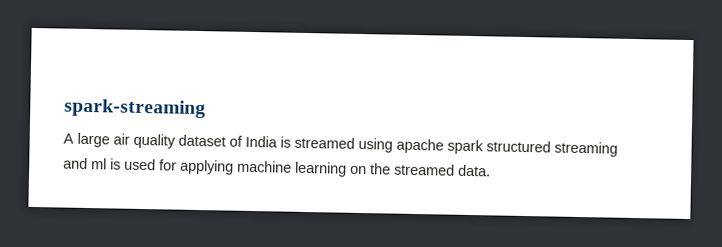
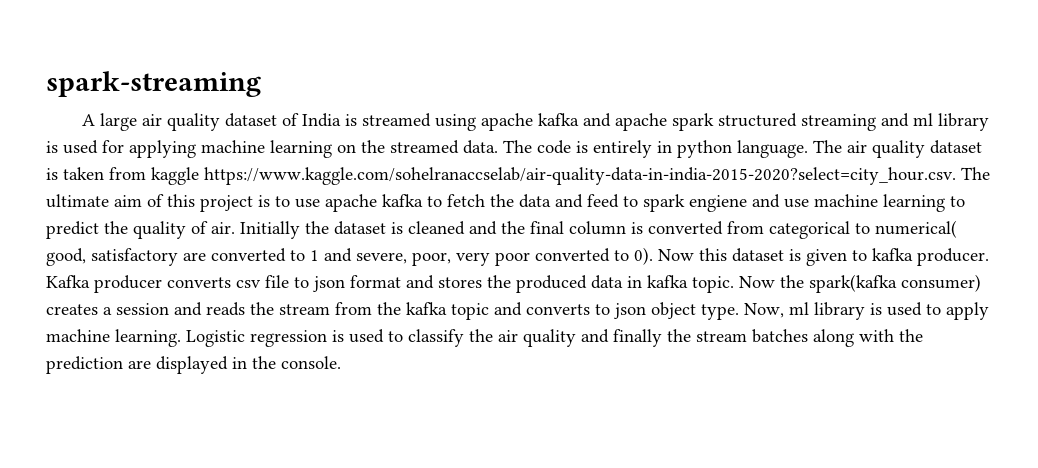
(444, 146) none -> [538,113,668,131] kafka and apache
(107, 164) none -> [938,113,990,131] library
(491, 170) none -> [503,140,982,158] [46,167,990,185] [46,194,965,212] [46,220,957,239] [46,247,989,266] [46,274,981,293] [46,302,989,320] [46,329,923,347] [46,356,341,374] The code is entirely in python language. The air quality dataset is taken from kaggle https://www.kaggle.com/sohelranaccselab/air-quality-data-in-india-2015-2020?select=city_hour.csv. The ultimate aim of this project is to use apache kafka to fetch the data and feed to spark engiene and use machine learning to predict the quality of air. Initially the dataset is cleaned and the final column is converted from categorical to numerical( good, satisfactory are converted to 1 and severe, poor, very poor converted to 0). Now this dataset is given to kafka producer. Kafka producer converts csv file to json format and stores the produced data in kafka topic. Now the spark(kafka consumer) creates a session and reads the stream from the kafka topic and converts to json object type. Now, ml library is used to apply machine learning. Logistic regression is used to classify the air quality and finally the stream batches along with the prediction are displayed in the console.

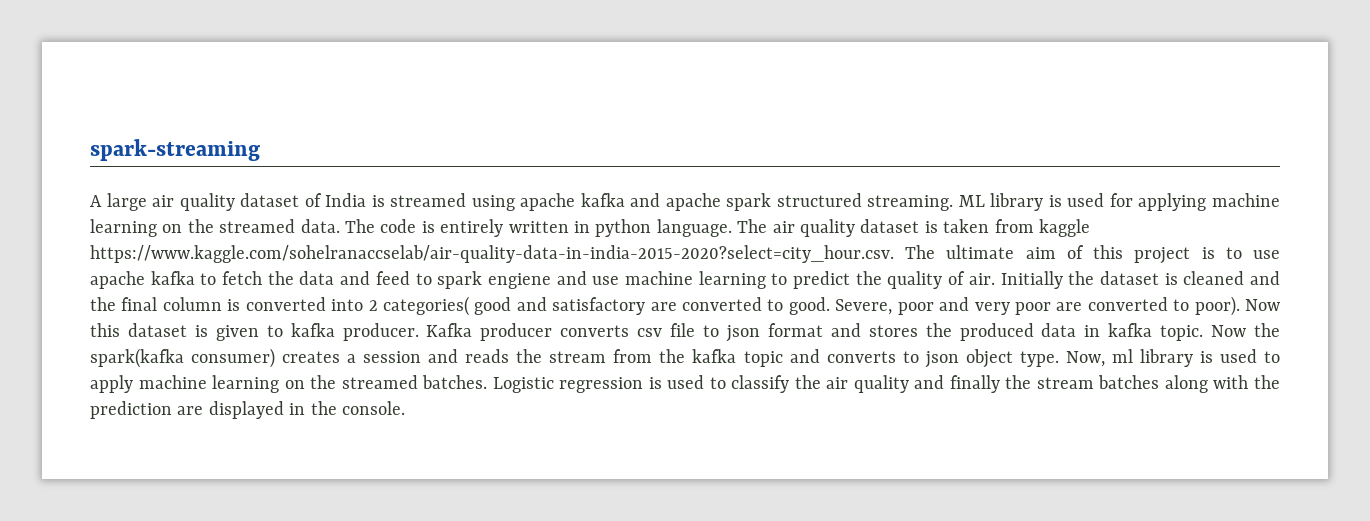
[801,113,934,131] streaming and ml -> [867,195,985,211] streaming. ML
(652, 149) none -> [508,221,569,233] written
[727,220,957,239] [46,248,451,266] from categorical to numerical( good, satisfactory are converted to 1 and severe, poor, -> [331,296,970,316] into 2 categories( good and satisfactory are converted to good. Severe, poor and
[535,247,653,265] converted to 0). -> [1056,296,1240,316] are converted to poor).
[115,329,181,347] learning. -> [212,375,488,393] learning on the streamed batches.

